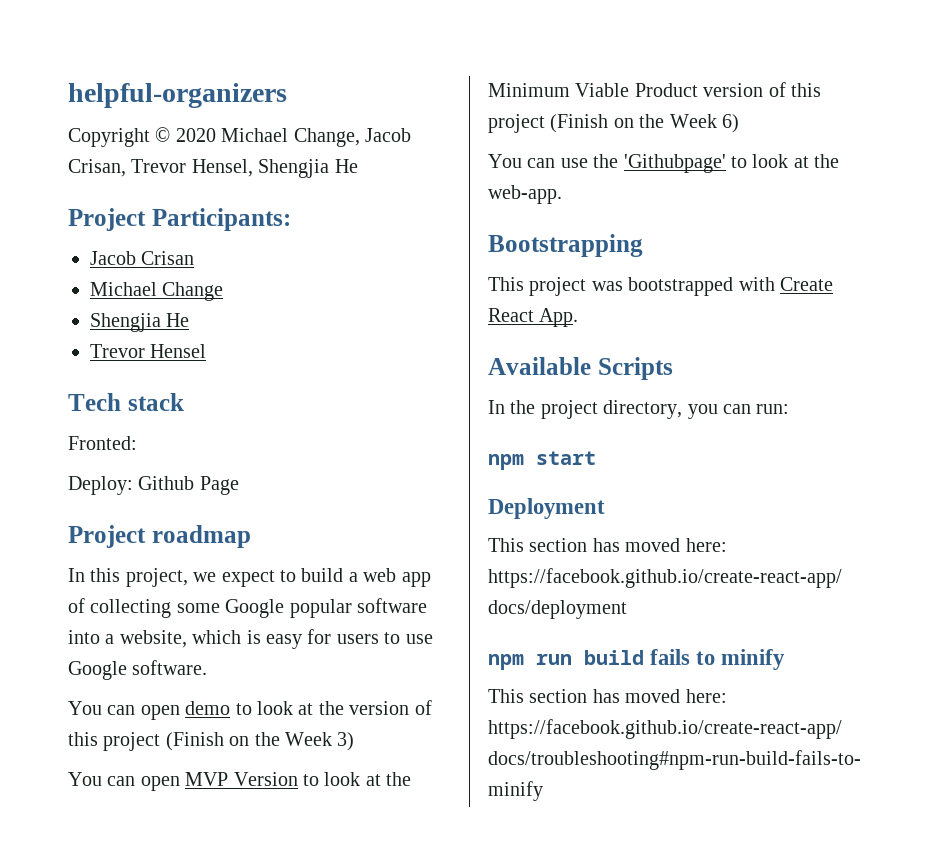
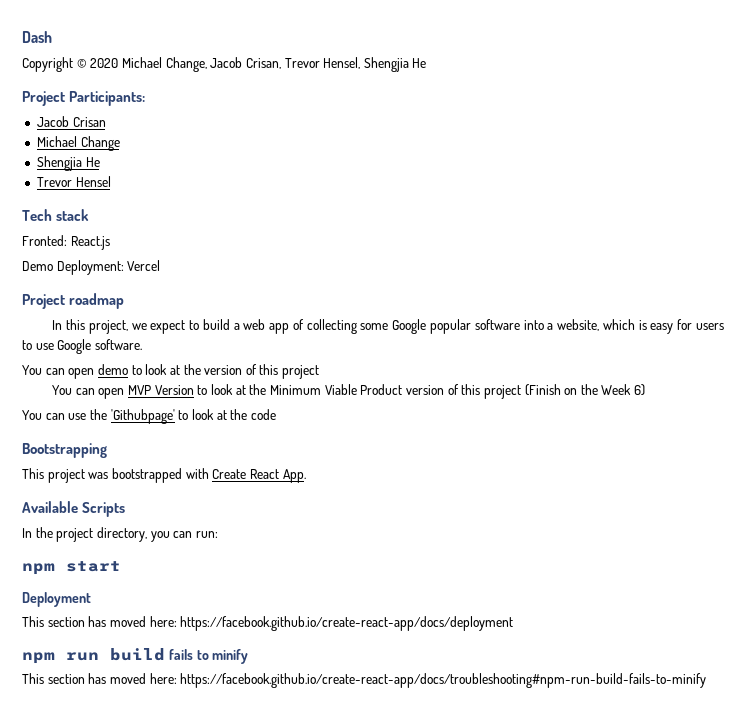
[68,83,287,108] helpful-organizers -> [22,31,52,43] Dash
[68,476,239,495] // Deploy: Github Page -> [70,236,110,250] [22,260,161,275] React.js // Demo Deployment: Vercel
[165,732,355,751] (Finish on the Week 3) -> (320, 372) none
[488,185,562,204] web-app. -> [250,409,276,420] code

